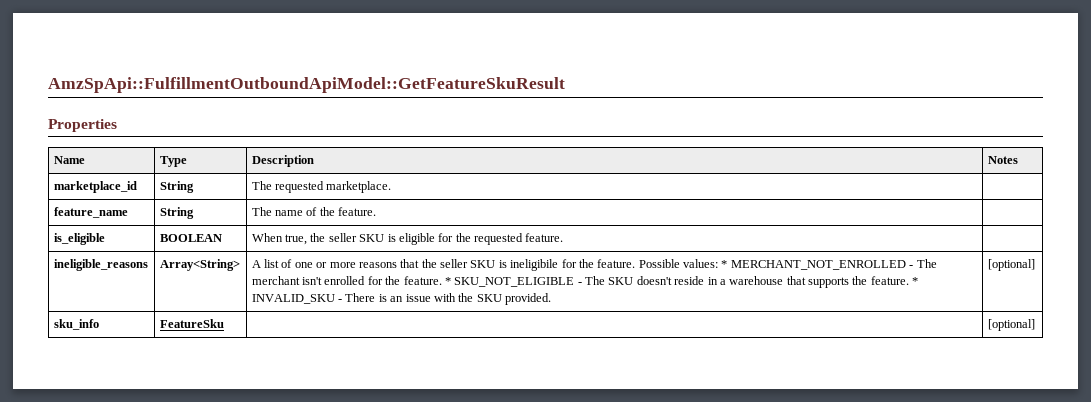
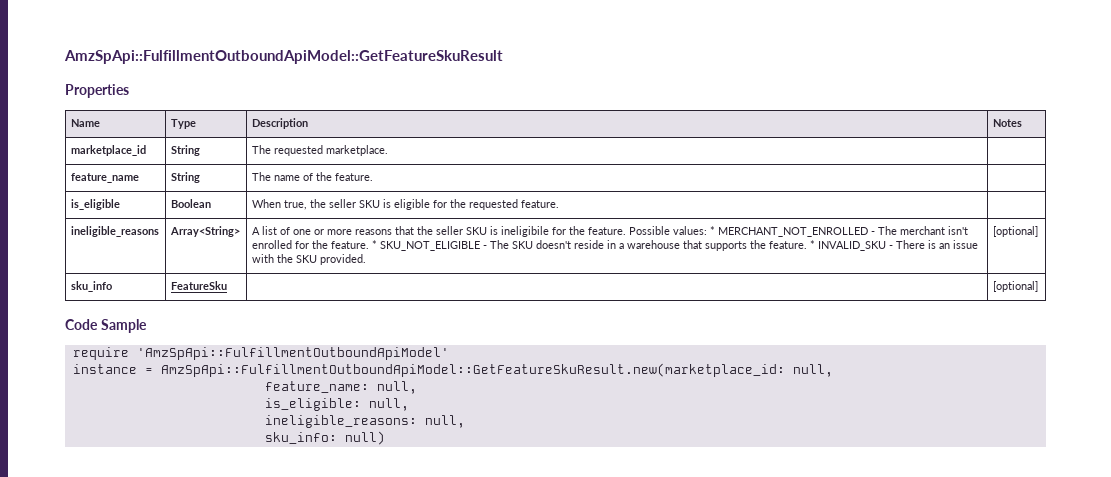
[159,234,222,242] BOOLEAN -> [170,199,211,208] Boolean
(1035, 325) none -> [65,319,147,333] [72,347,449,360] [72,363,833,377] [264,381,417,394] [264,398,409,411] [264,415,465,428] [264,431,385,445] // Code Sample // require 'AmzSpApi::FulfillmentOutboundApiModel' // instance = AmzSpApi::FulfillmentOutboundApiModel::GetFeatureSkuResult.new(marketplace_id: null, // feature_name: null, // is_eligible: null, // ineligible_reasons: null, // sku_info: null)

